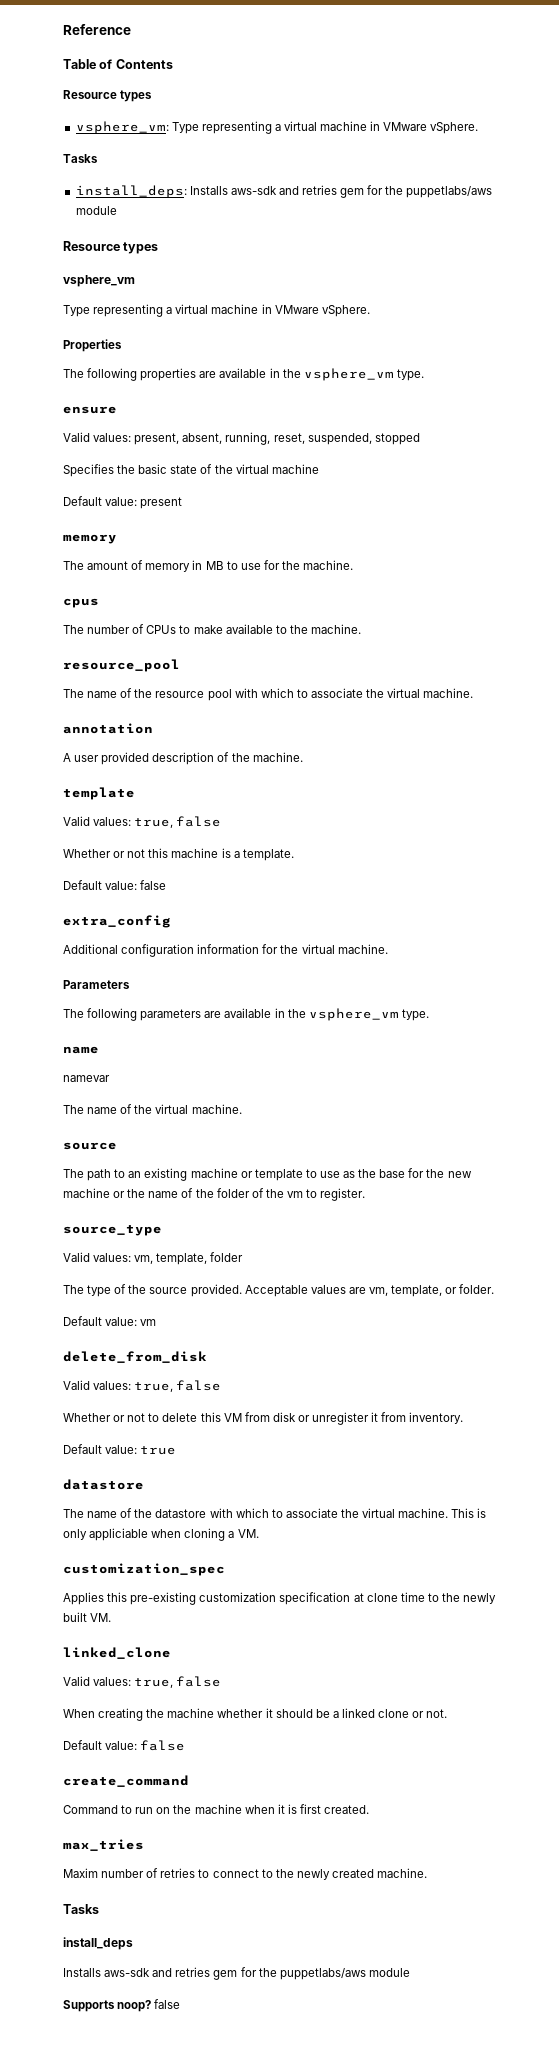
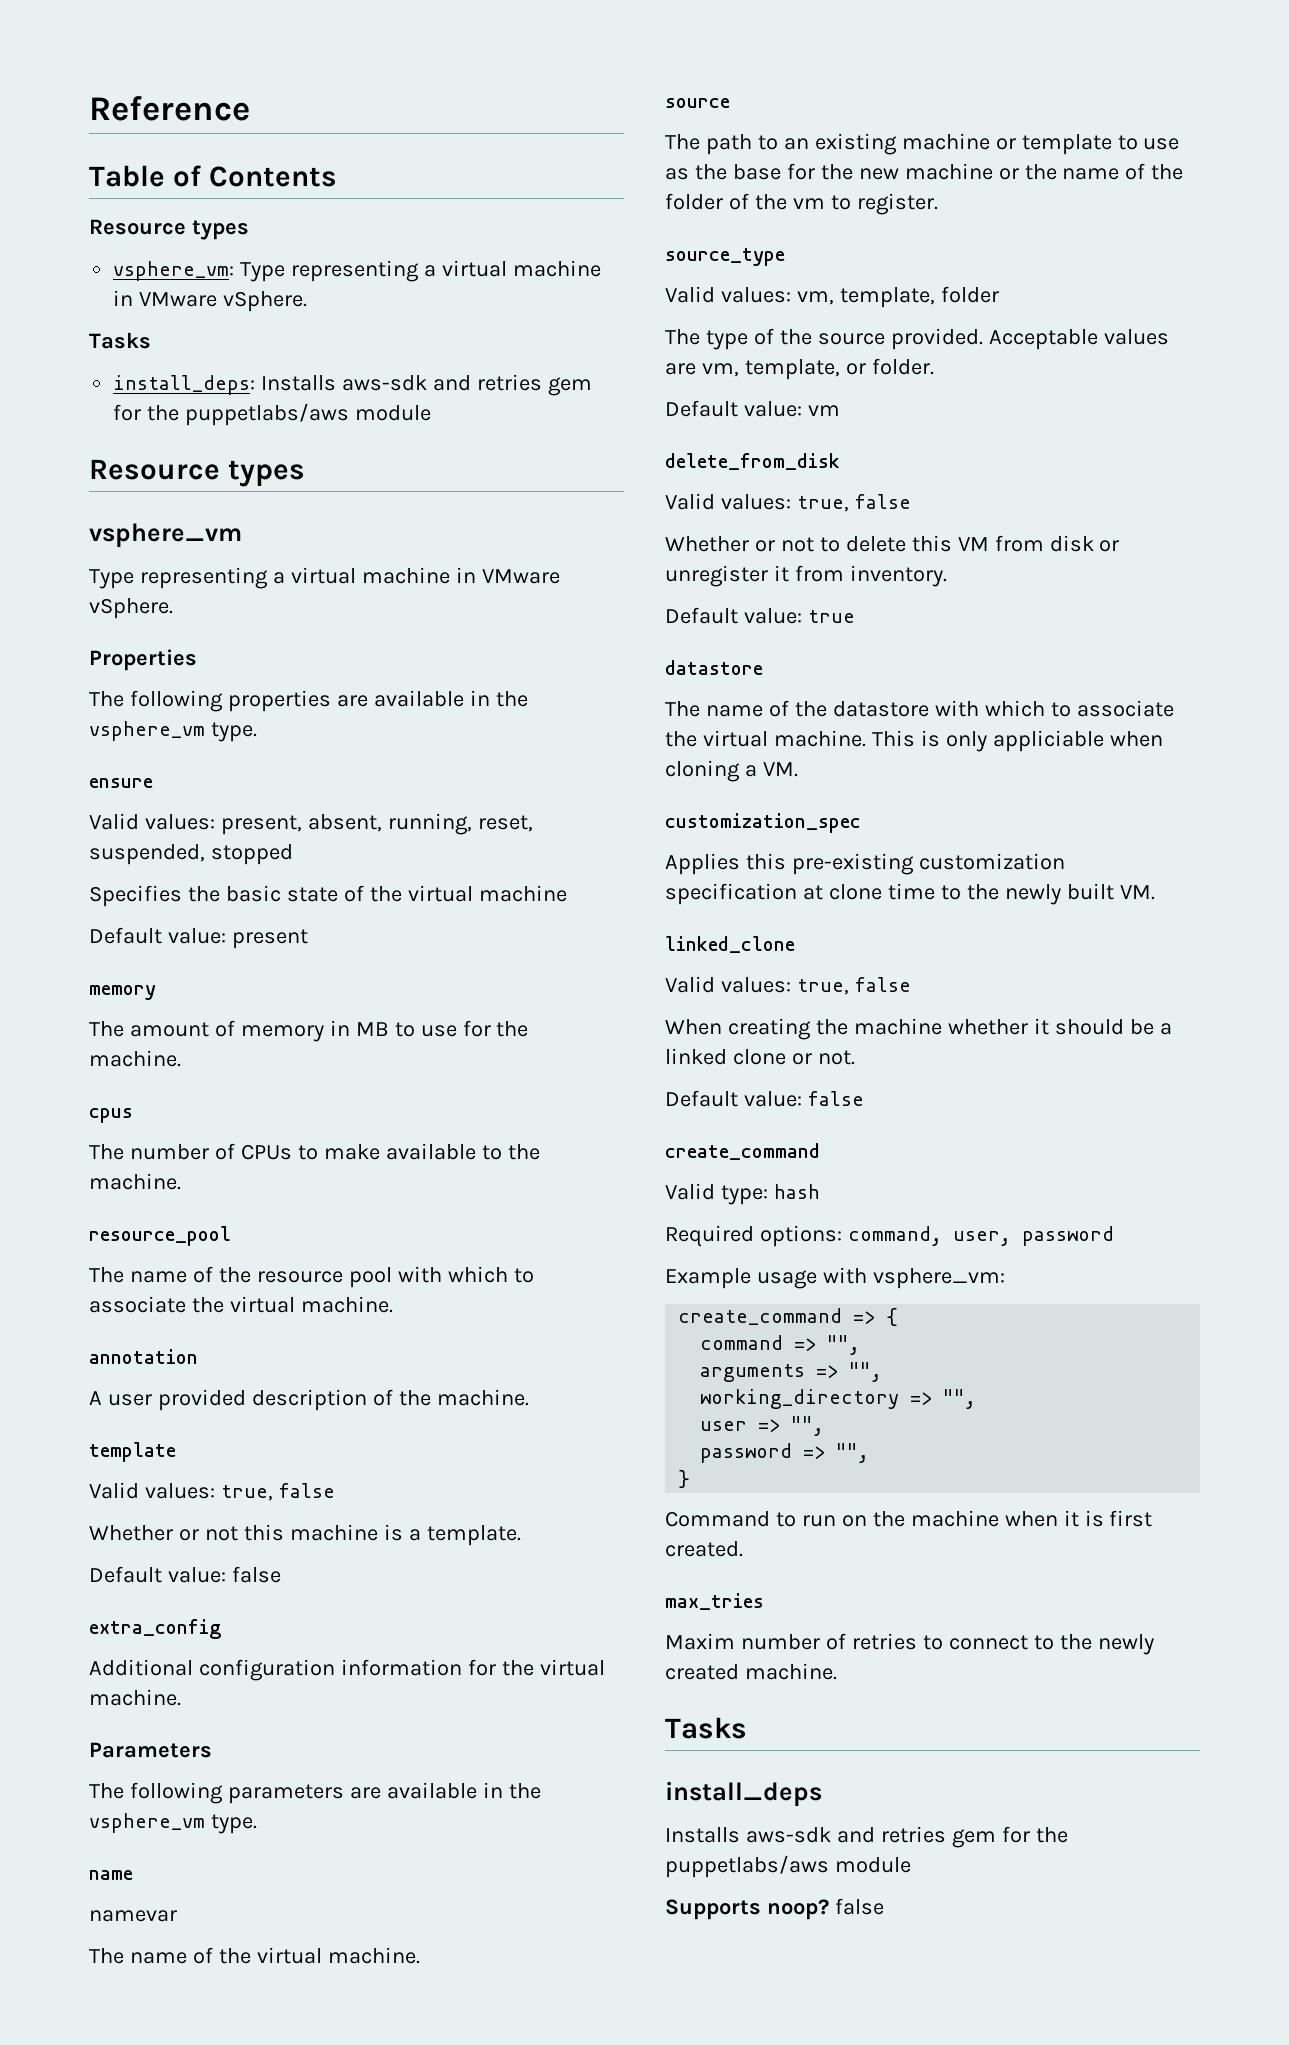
(189, 1781) none -> [665,1183,820,1205] [665,1225,1114,1247] [665,1267,1005,1289] [678,1308,899,1326] [700,1335,861,1355] [700,1362,883,1382] [700,1389,977,1409] [700,1416,825,1436] [700,1443,870,1463] [678,1470,691,1488] // Valid type: hash // Required options: command, user, password // Example usage with vsphere_vm: // create_command => { // command => "", // arguments => "", // working_directory => "", // user => "", // password => "", // }

